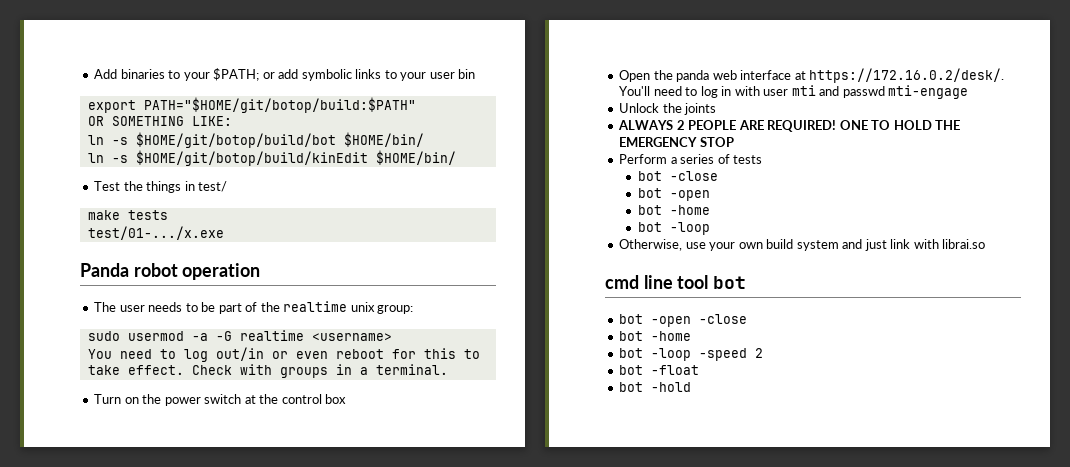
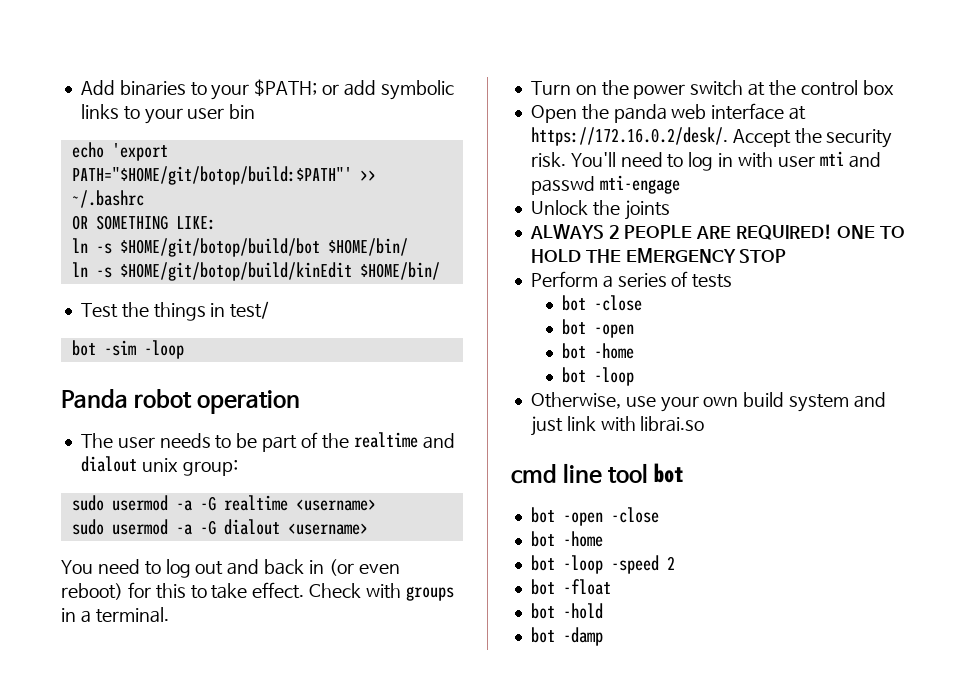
[87,97,416,113] export PATH="$HOME/git/botop/build:$PATH" -> [71,142,168,161] [71,166,376,185] [71,190,144,208] echo 'export PATH="$HOME/git/botop/build:$PATH"' >> ~/.bashrc
[87,210,168,220] [87,226,224,240] make tests // test/01-.../x.exe -> [71,340,184,359] bot -sim -loop
(348, 306) none -> [422,433,455,449] [80,456,137,472] and dialout
[87,347,384,362] You need to log out/in or even reboot -> [71,519,368,535] [61,559,400,578] [61,583,123,600] sudo usermod -a -G dialout <username> // You need to log out and back in (or even reboot)
(1005, 75) none -> [732,128,893,148] [530,152,566,167] Accept the security risk.
(692, 387) none -> [530,627,603,646] // bot -damp

